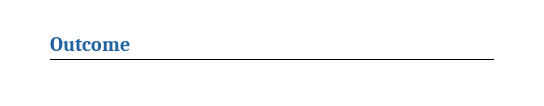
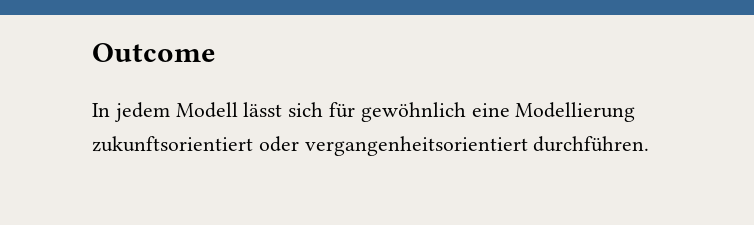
(130, 44) none -> [92,102,636,122] [92,136,650,156] // In jedem Modell lässt sich für gewöhnlich eine Modellierung zukunftsorientiert oder vergangenheitsorientiert durchführen.

